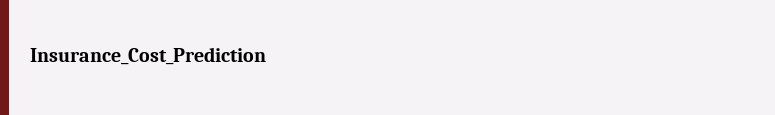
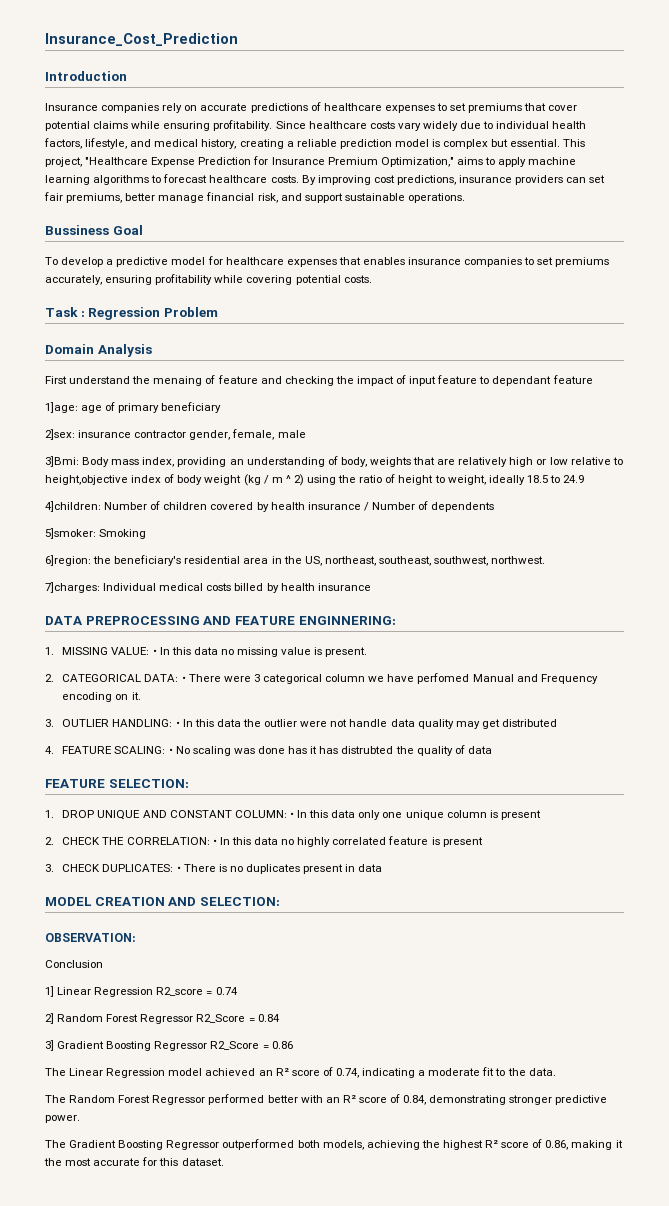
(266, 56) none -> [45,71,127,81] [45,102,578,113] [45,120,587,131] [44,138,586,149] [45,156,577,167] [45,174,606,185] [44,192,465,203] [45,225,143,235] [45,256,610,267] [45,274,372,285] [45,307,218,320] [45,344,152,357] [45,375,593,386] [45,402,222,413] [45,429,306,440] [45,456,623,467] [45,474,585,486] [45,501,495,512] [45,528,147,539] [45,555,546,566] [45,582,371,593] [45,616,396,625] [45,647,368,657] [45,673,598,684] [62,692,141,702] [45,719,557,729] [45,745,492,756] [45,779,189,788] [45,810,541,820] [45,836,483,847] [45,864,383,874] [45,897,280,906] [45,933,136,942] [45,960,103,968] [45,986,238,997] [45,1013,280,1024] [45,1040,293,1051] [45,1067,556,1078] [45,1094,608,1105] [45,1115,80,1123] [45,1139,623,1150] [44,1157,224,1166] // Introduction // Insurance companies rely on accurate predictions of healthcare expenses to set premiums that cover potential claims while ensuring profitability. Since healthcare costs vary widely due to individual health factors, lifestyle, and medical history, creating a reliable prediction model is complex but essential. This project, "Healthcare Expense Prediction for Insurance Premium Optimization," aims to apply machine learning algorithms to forecast healthcare costs. By improving cost predictions, insurance providers can set fair premiums, better manage financial risk, and support sustainable operations. // Bussiness Goal // To develop a predictive model for healthcare expenses that enables insurance companies to set premiums accurately, ensuring profitability while covering potential costs. // Task : Regression Problem // Domain Analysis // First understand the menaing of feature and checking the impact of input feature to dependant feature // 1]age: age of primary beneficiary // 2]sex: insurance contractor gender, female, male // 3]Bmi: Body mass index, providing an understanding of body, weights that are relatively high or low relative to height,objective index of body weight (kg / m ^ 2) using the ratio of height to weight, ideally 18.5 to 24.9 // 4]children: Number of children covered by health insurance / Number of dependents // 5]smoker: Smoking // 6]region: the beneficiary's residential area in the US, northeast, southeast, southwest, northwest. // 7]charges: Individual medical costs billed by health insurance // DATA PREPROCESSING AND FEATURE ENGINNERING: // 1. MISSING VALUE: • In this data no missing value is present. // 2. CATEGORICAL DATA: • There were 3 categorical column we have perfomed Manual and Frequency encoding on it. // 3. OUTLIER HANDLING: • In this data the outlier were not handle data quality may get distributed // 4. FEATURE SCALING: • No scaling was done has it has distrubted the quality of data // FEATURE SELECTION: // 1. DROP UNIQUE AND CONSTANT COLUMN: • In this data only one unique column is present // 2. CHECK THE CORRELATION: • In this data no highly correlated feature is present // 3. CHECK DUPLICATES: • There is no duplicates present in data // MODEL CREATION AND SELECTION: // OBSERVATION: // Conclusion // 1] Linear Regression R2_score = 0.74 // 2] Random Forest Regressor R2_Score = 0.84 // 3] Gradient Boosting Regressor R2_Score = 0.86 // The Linear Regression model achieved an R² score of 0.74, indicating a moderate fit to the data. // The Random Forest Regressor performed better with an R² score of 0.84, demonstrating stronger predictive power. // The Gradient Boosting Regressor outperformed both models, achieving the highest R² score of 0.86, making it the most accurate for this dataset.

